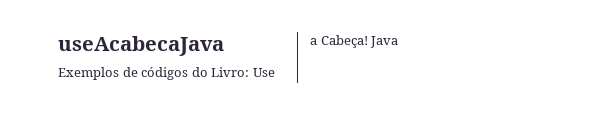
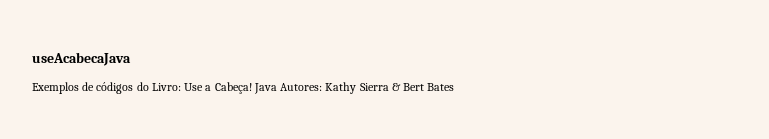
(399, 42) none -> [280,82,455,94] Autores: Kathy Sierra & Bert Bates

